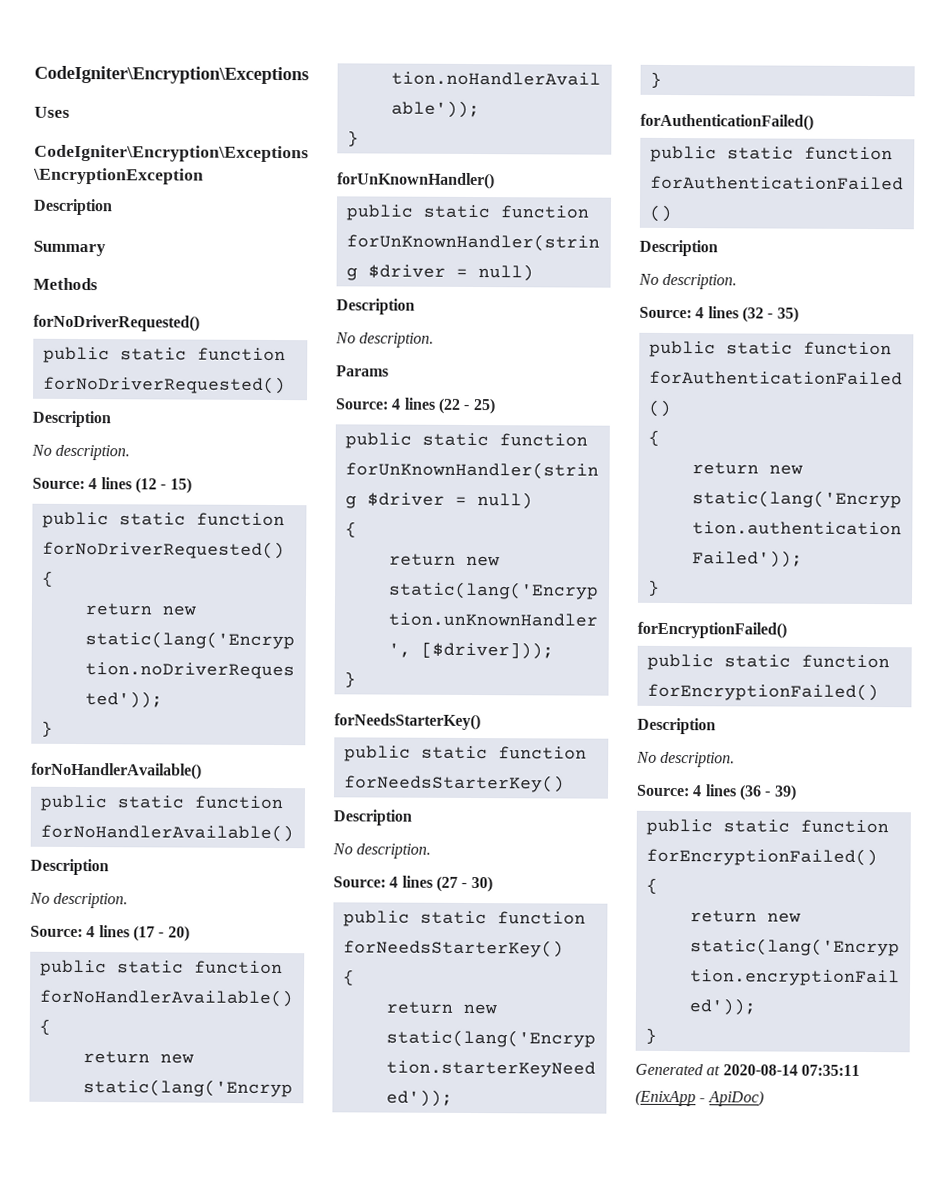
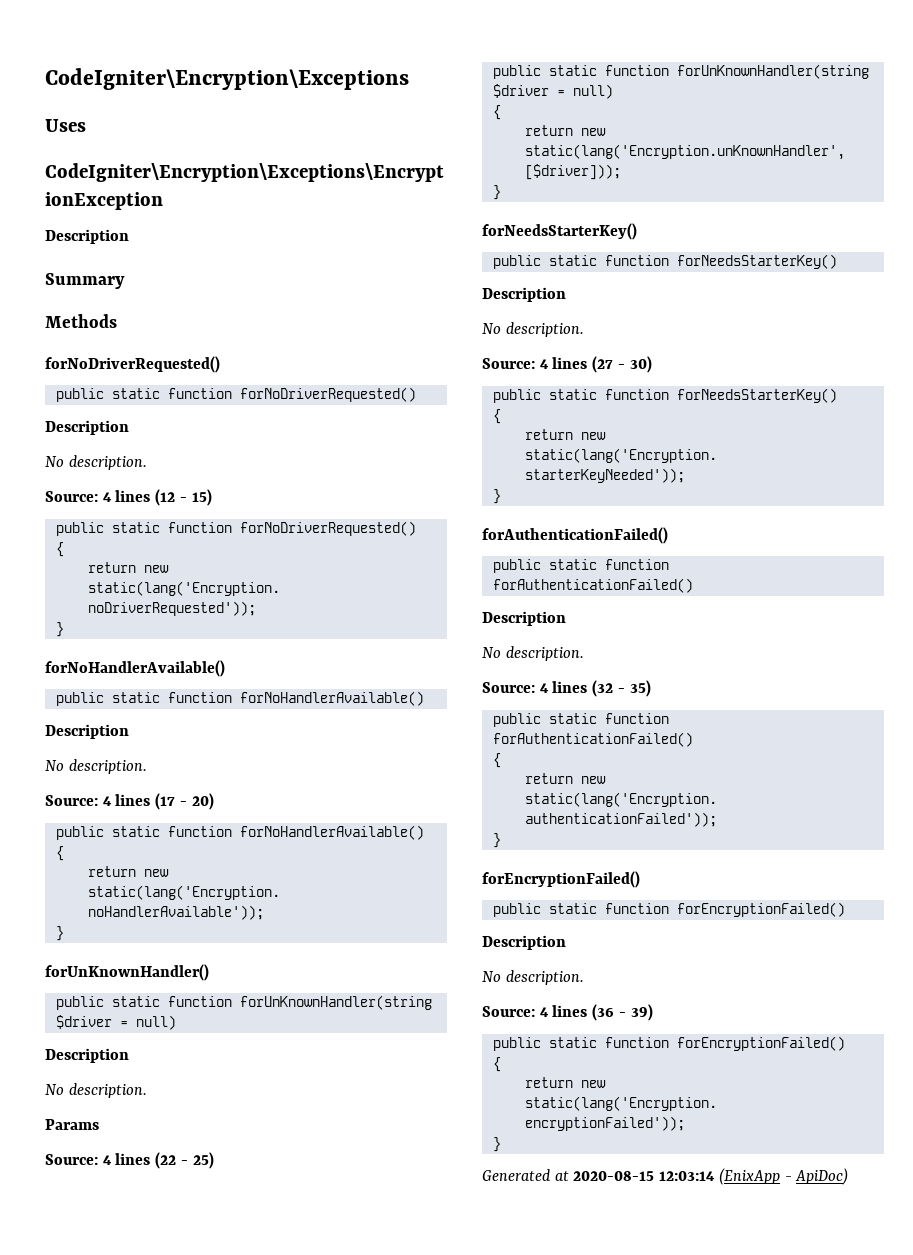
[722,1064,860,1076] 2020-08-14 07:35:11 -> [573,1171,716,1181] 2020-08-15 12:03:14

